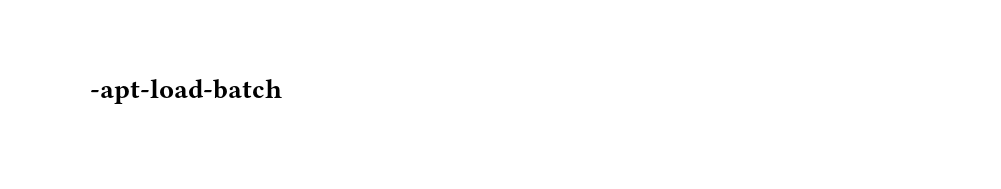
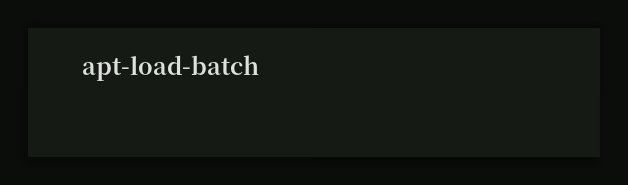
[90,79,282,104] -apt-load-batch -> [82,54,260,81] apt-load-batch

